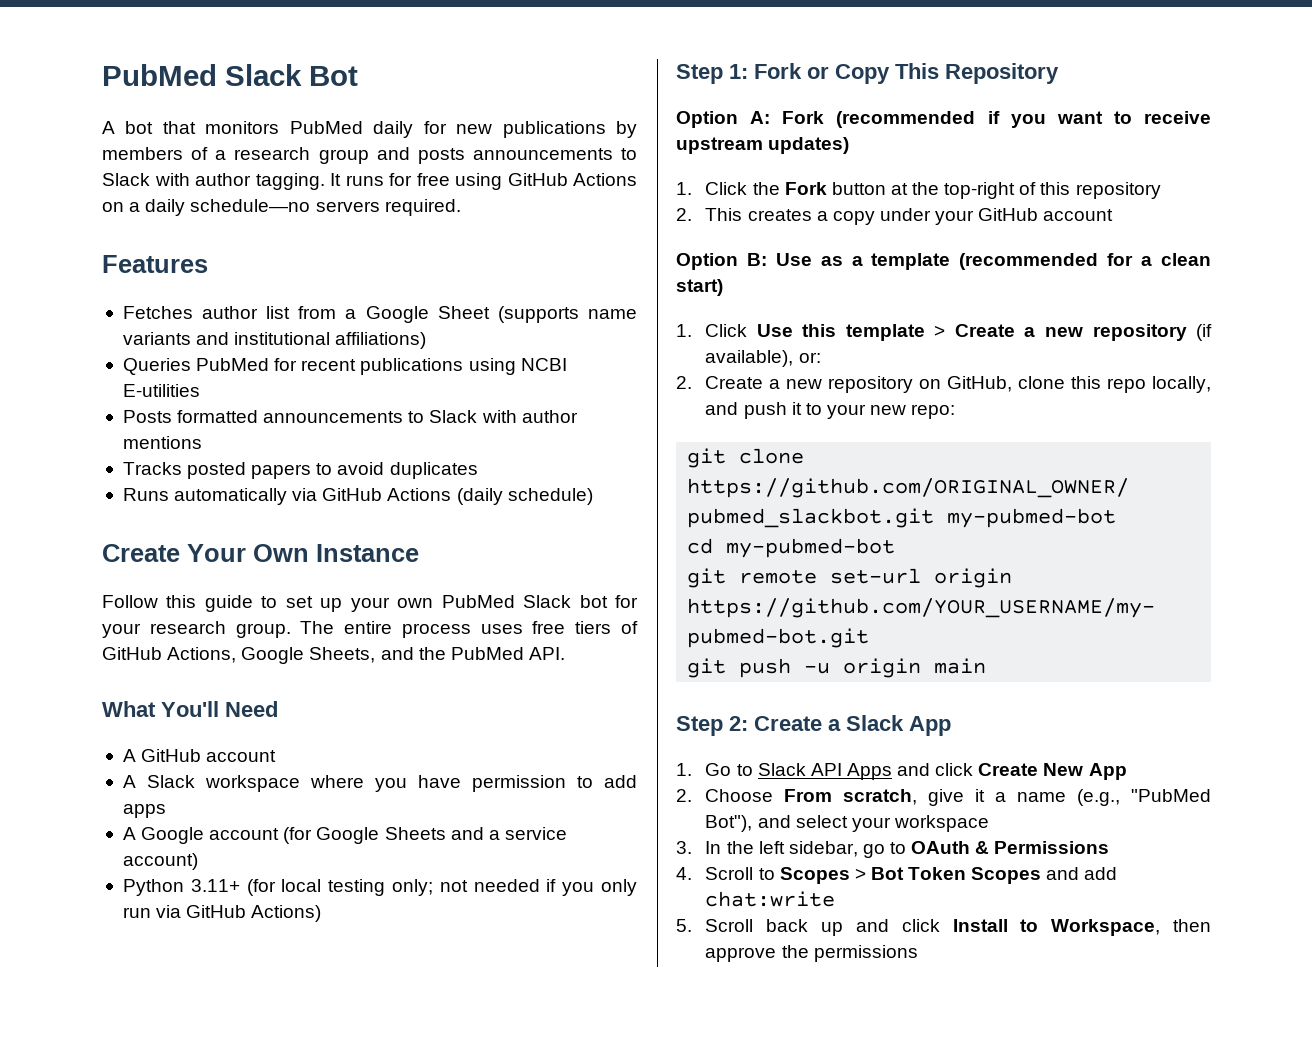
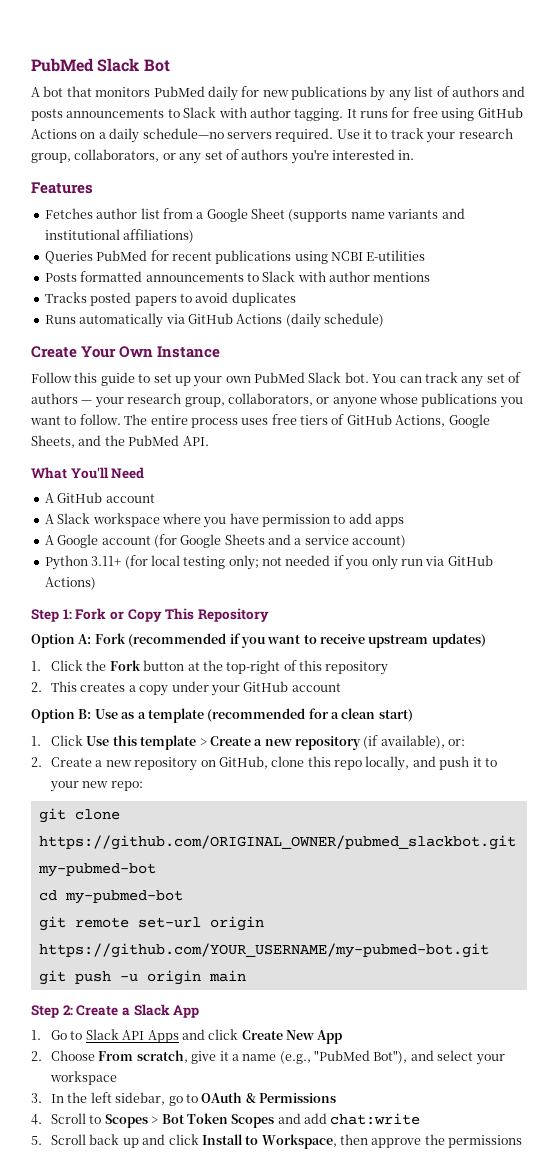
[102,147,369,164] members of a research group -> [388,86,499,101] any list of authors
(461, 207) none -> [336,128,513,143] [31,149,415,164] Use it to track your research group, collaborators, or any set of authors you're interested in.
[579,595,638,608] [102,621,291,638] bot for your research group. -> [344,372,521,387] [31,393,523,408] [30,414,121,425] bot. You can track any set of authors — your research group, collaborators, or anyone whose publications you want to follow.

